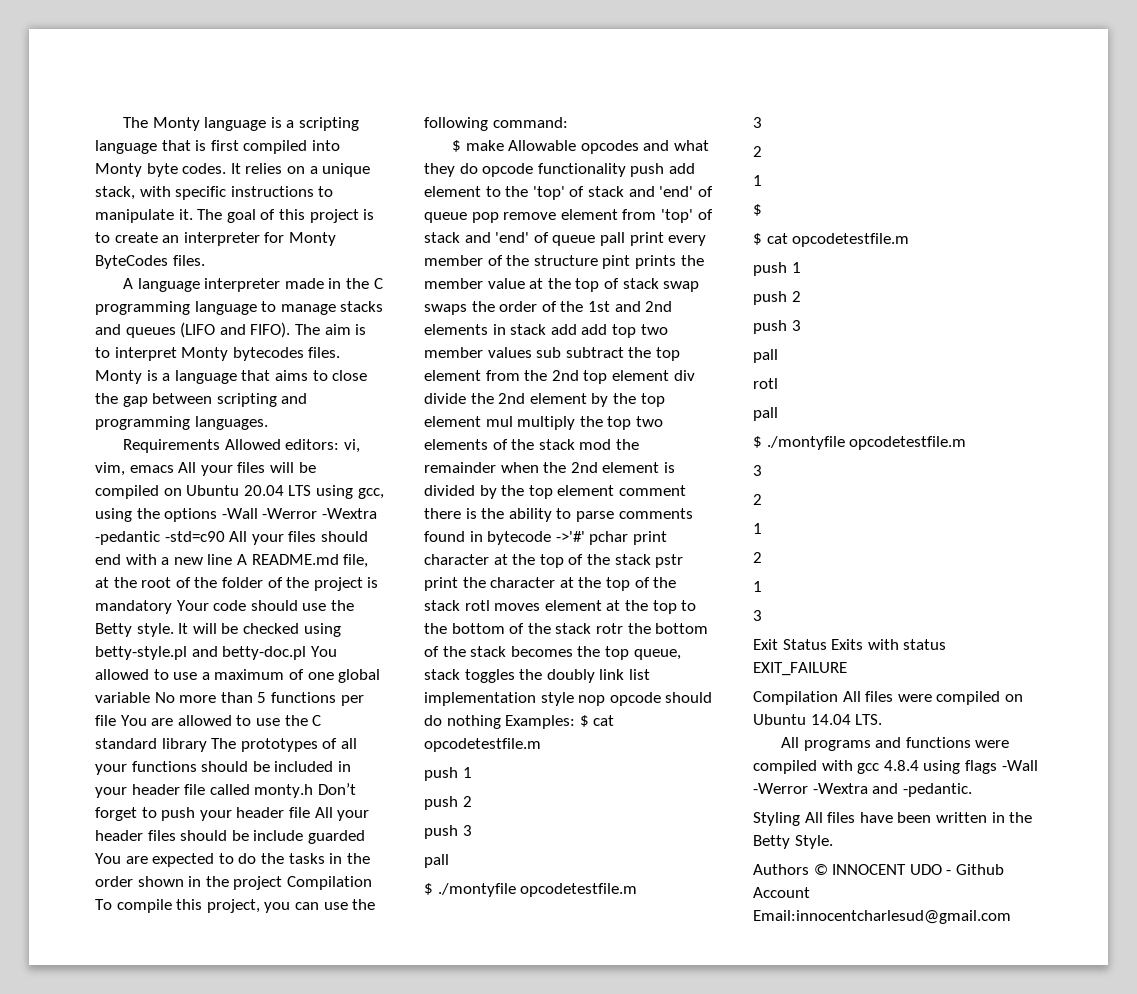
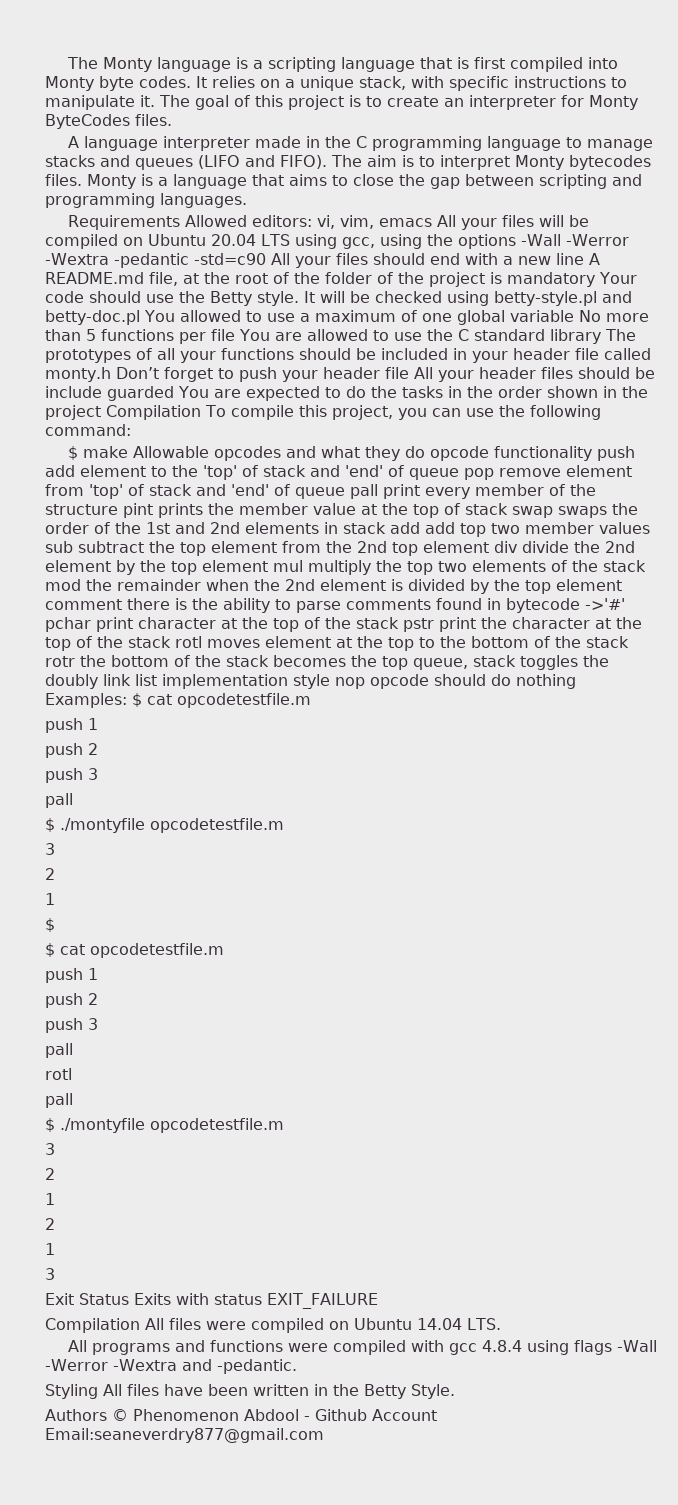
[832,864,942,875] INNOCENT UDO -> [133,1409,299,1421] Phenomenon Abdool
[753,910,1011,924] Email:innocentcharlesud@gmail.com -> [45,1428,324,1443] Email:seaneverdry877@gmail.com

